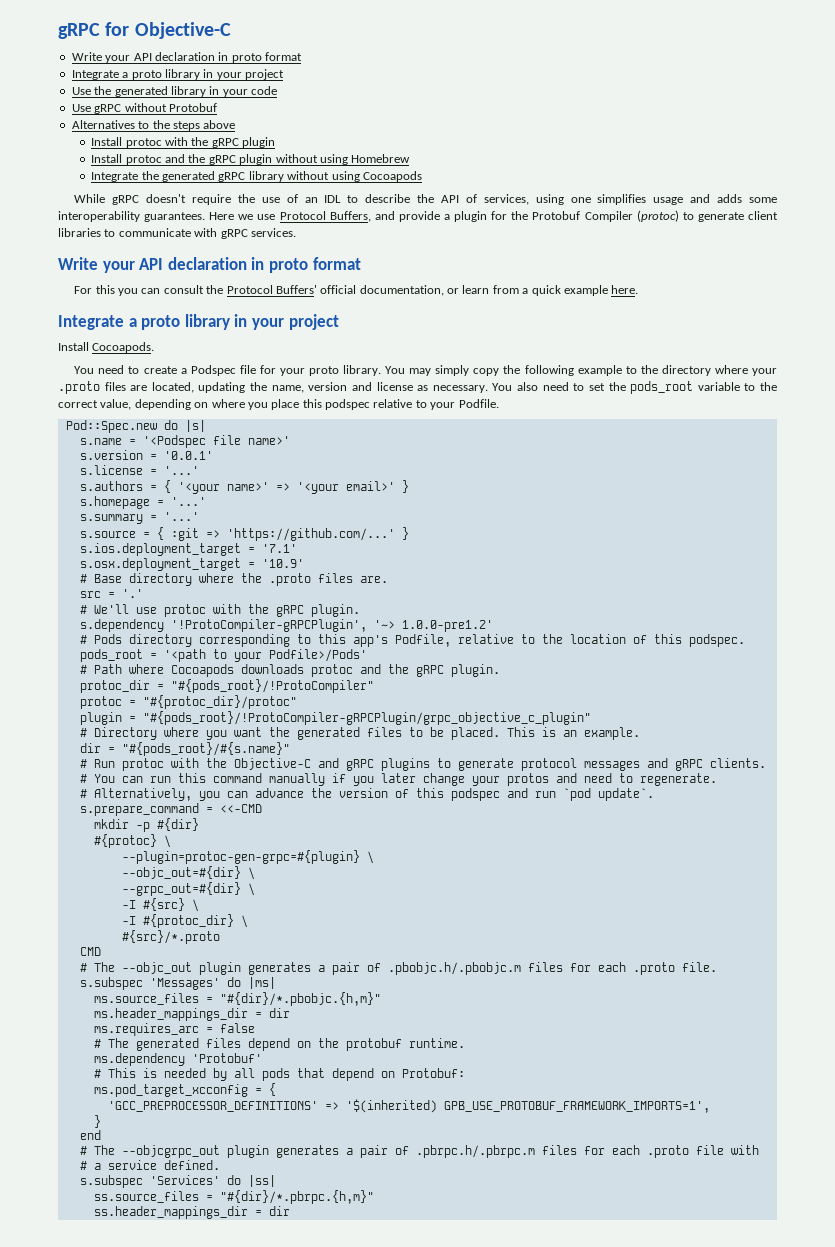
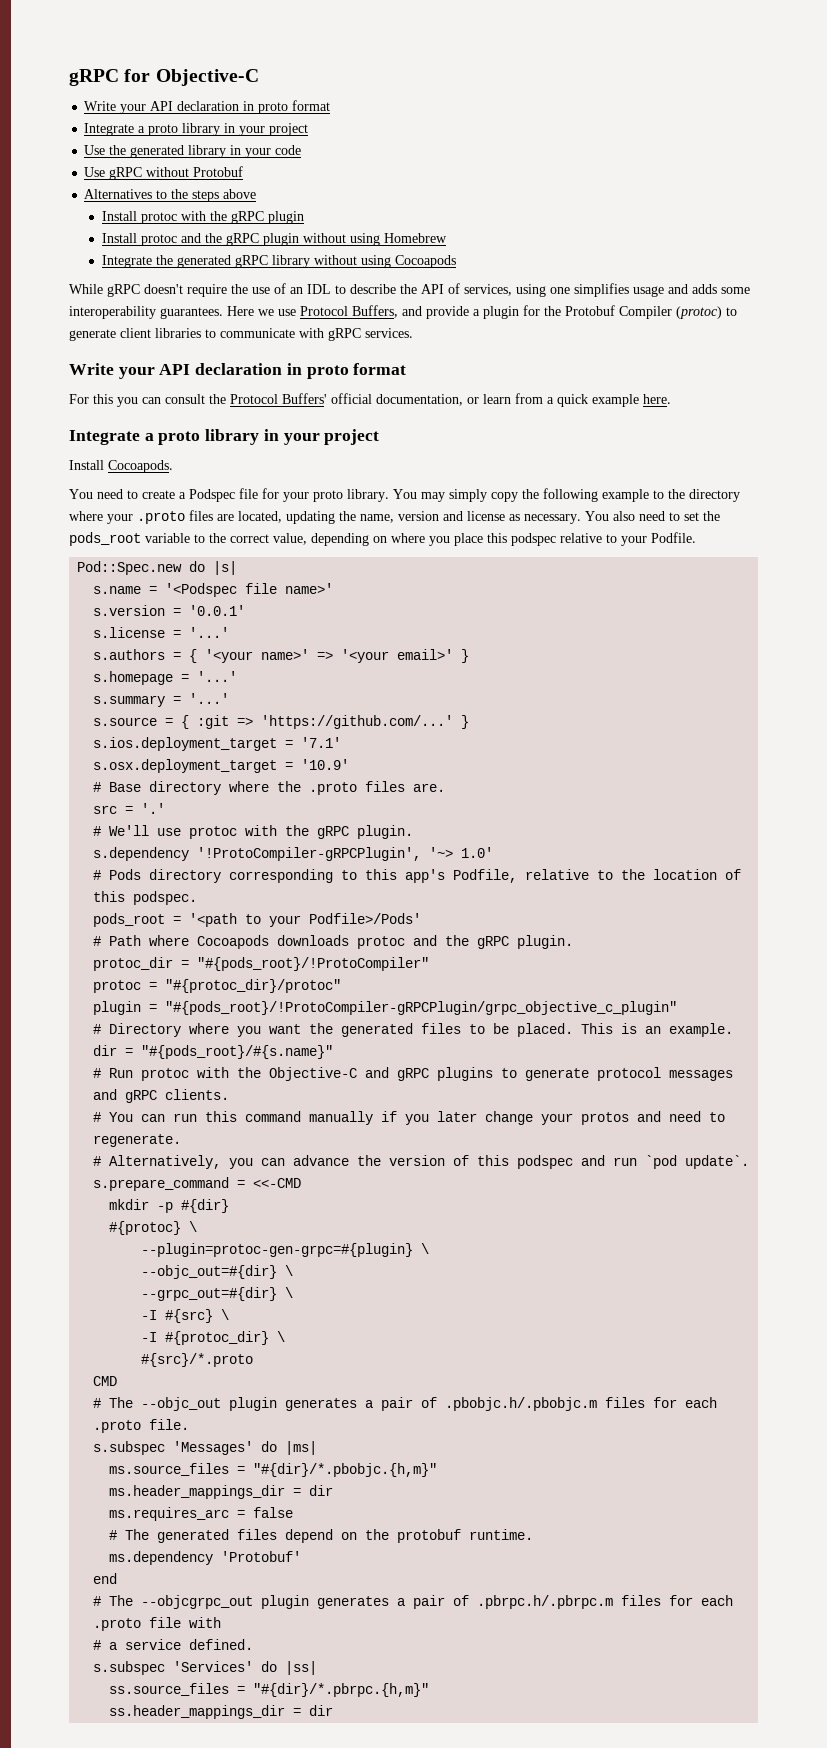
[401,620,493,632] 1.0.0-pre1.2' -> [461,847,494,858] 1.0'
[93,1068,465,1081] [93,1083,276,1097] [107,1099,710,1113] [93,1115,101,1128] // # This is needed by all pods that depend on Protobuf: // ms.pod_target_xcconfig = { // 'GCC_PREPROCESSOR_DEFINITIONS' => '$(inherited) GPB_USE_PROTOBUF_FRAMEWORK_IMPORTS=1', // } -> (302, 1556) none

